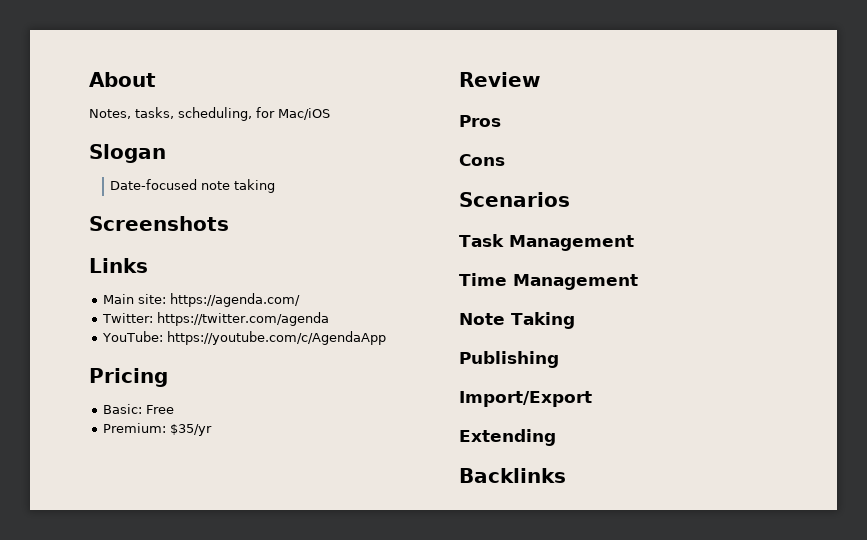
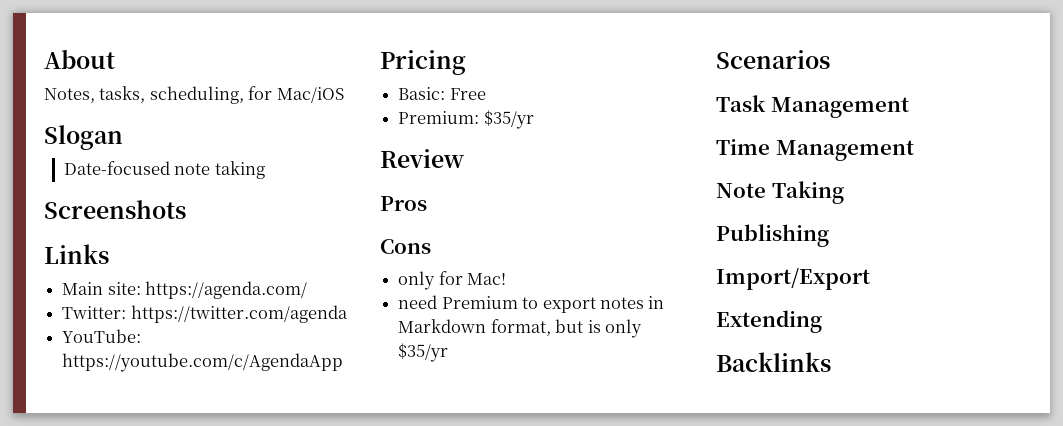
(505, 160) none -> [398,271,507,290] [398,295,665,313] [398,319,642,338] [398,343,449,362] // only for Mac! // need Premium to export notes in Markdown format, but is only $35/yr

